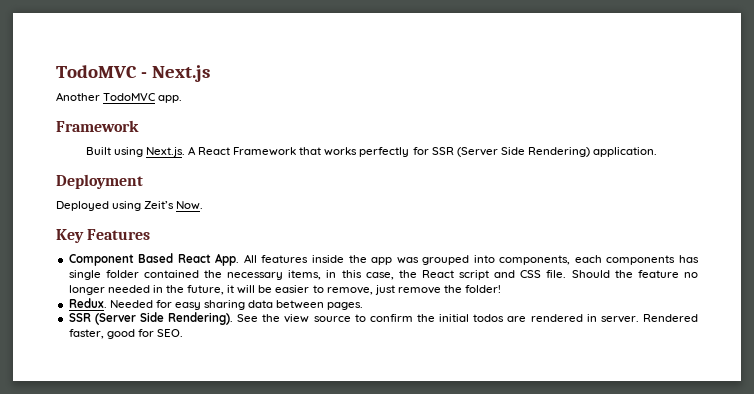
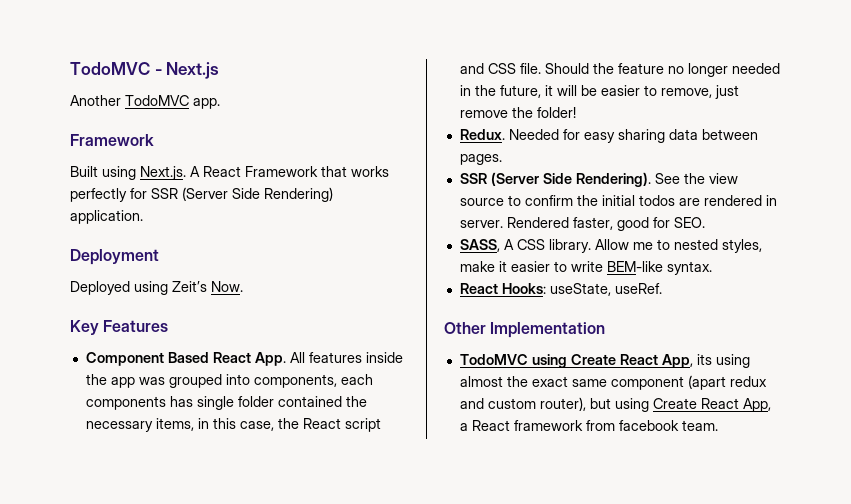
(183, 333) none -> [459,239,762,253] [459,261,712,275] [459,283,662,296] [444,322,606,338] [459,354,750,368] [459,375,767,390] [459,397,771,412] [459,420,718,431] // SASS, A CSS library. Allow me to nested styles, make it easier to write BEM-like syntax. // React Hooks: useState, useRef. // Other Implementation // TodoMVC using Create React App, its using almost the exact same component (apart redux and custom router), but using Create React App, a React framework from facebook team.

